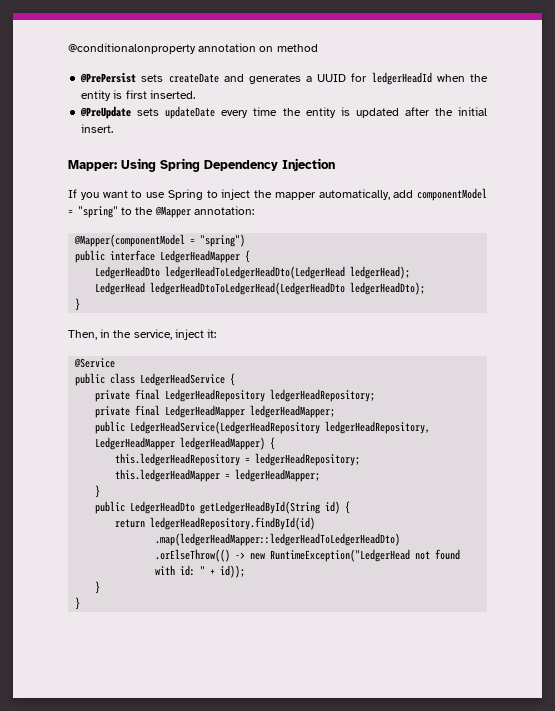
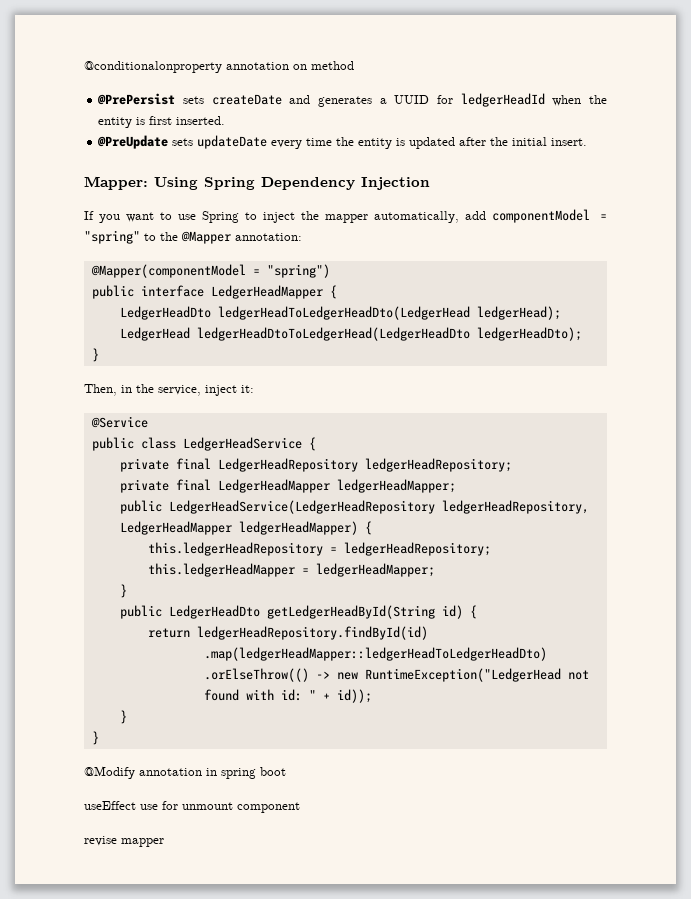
(81, 603) none -> [84,766,286,779] [84,801,300,813] [84,836,164,847] // @Modify annotation in spring boot // useEffect use for unmount component // revise mapper

